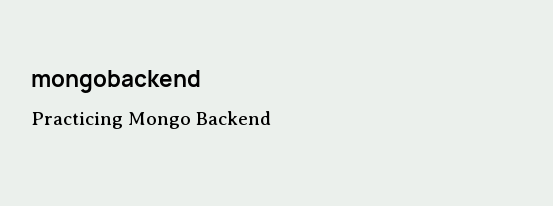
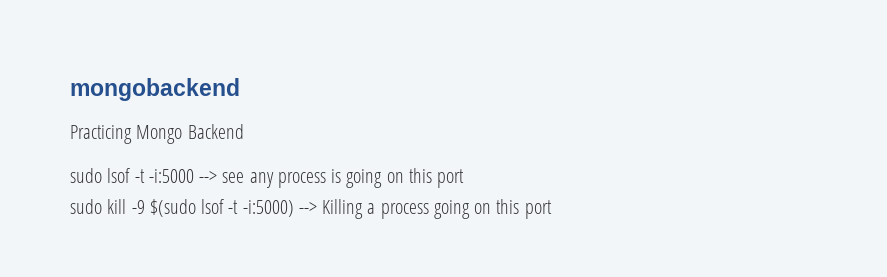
(272, 118) none -> [70,168,465,188] [70,199,552,219] // sudo lsof -t -i:5000 --> see any process is going on this port // sudo kill -9 $(sudo lsof -t -i:5000) --> Killing a process going on this port

